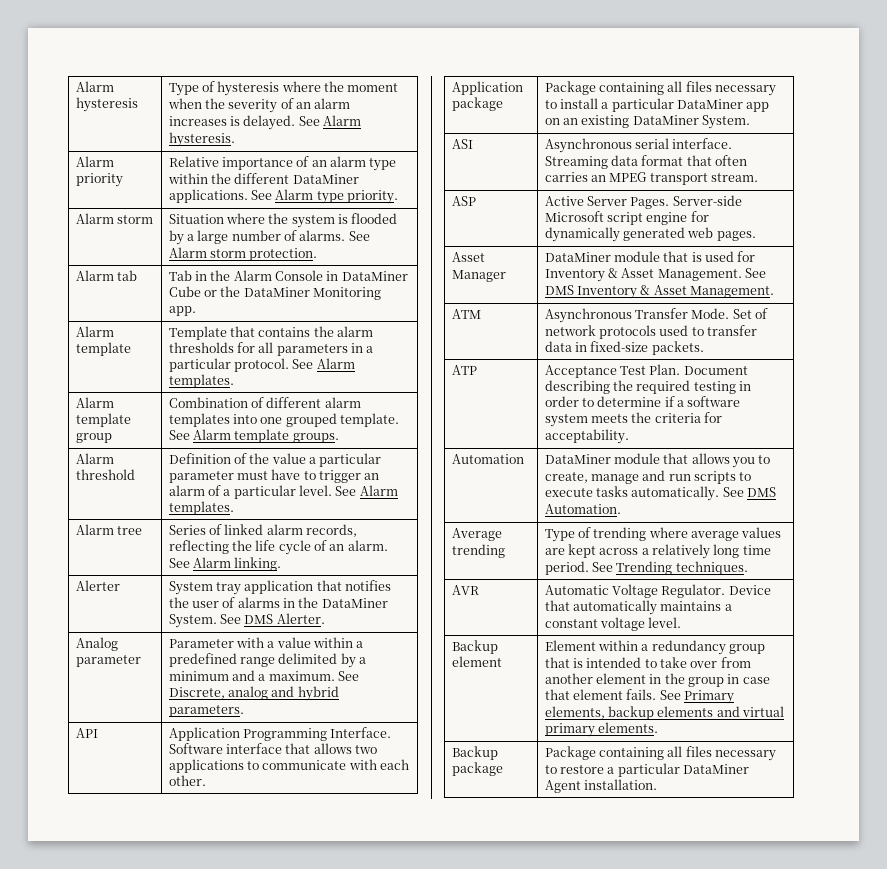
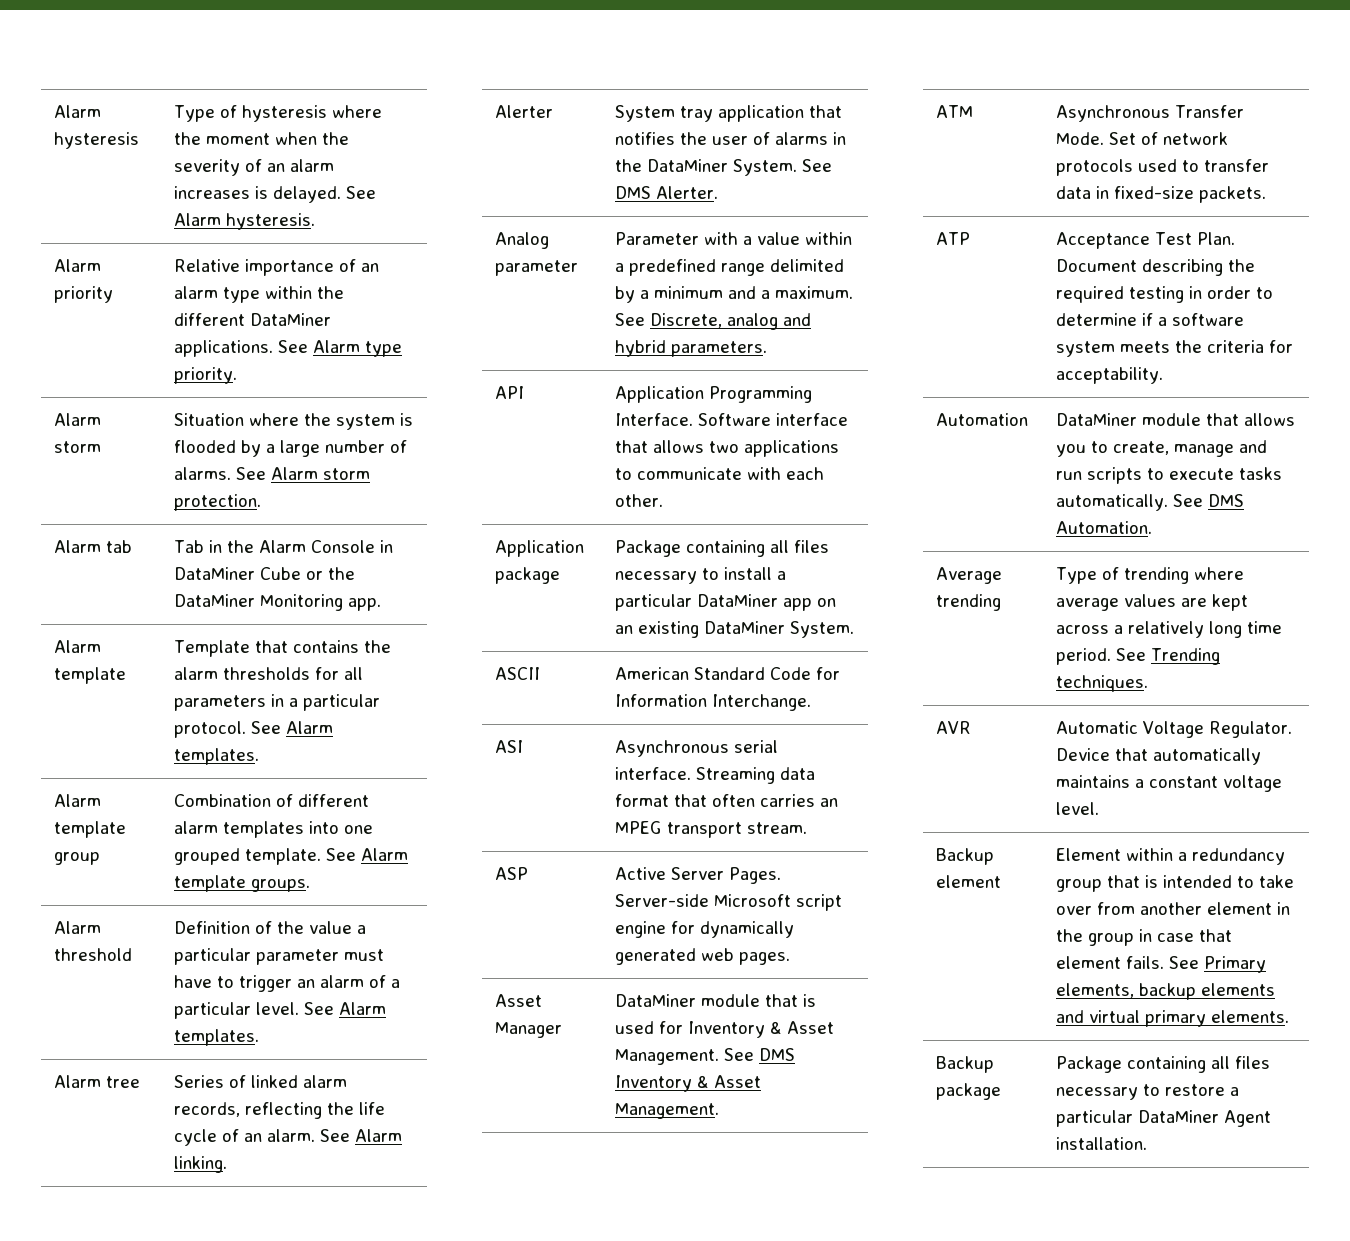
(751, 122) none -> [495,667,541,680] [615,667,841,680] [615,694,812,711] // ASCII | American Standard Code for Information Interchange.

